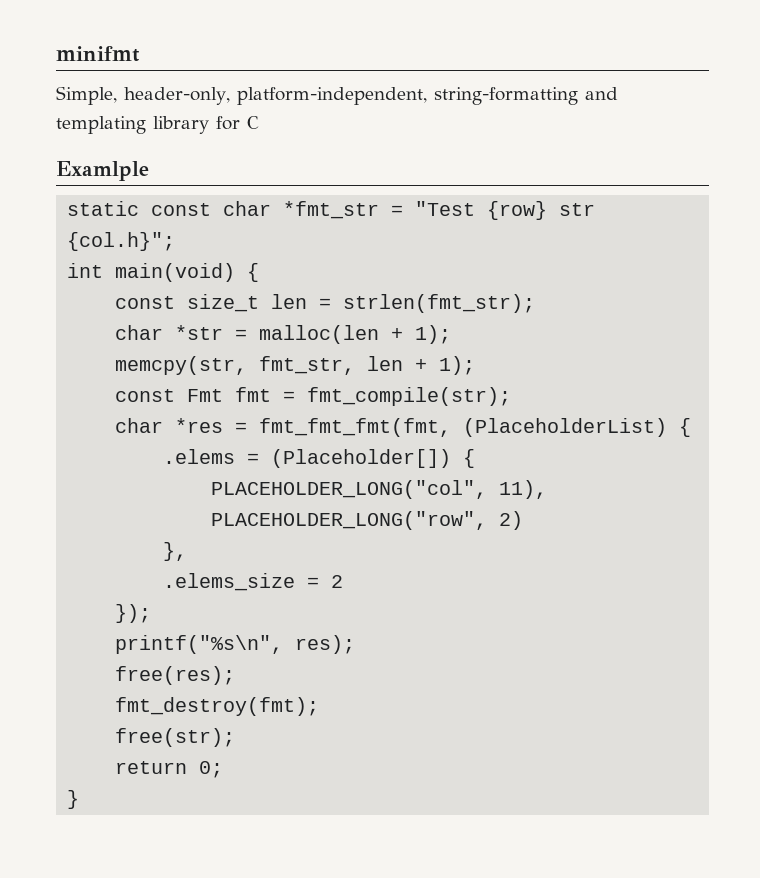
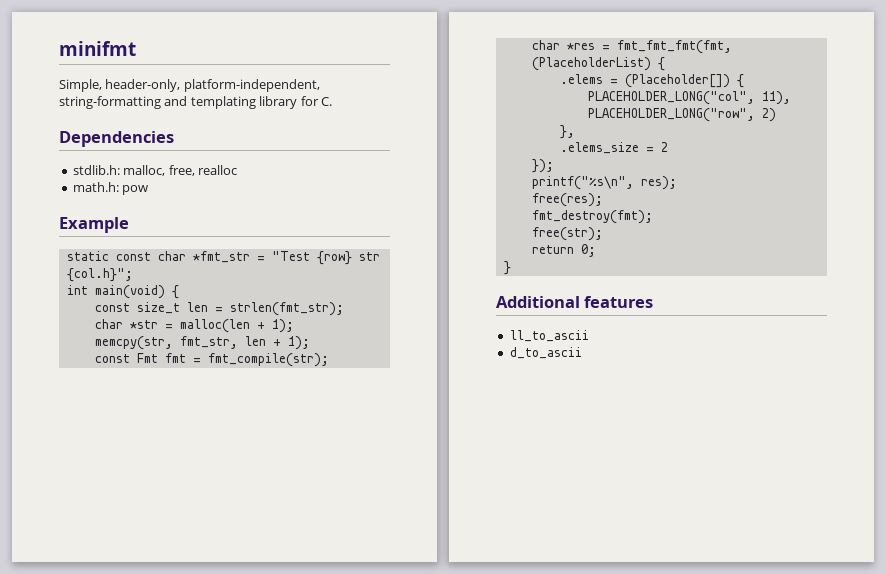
[247,116,259,129] [56,161,149,181] C // Examlple -> [320,97,332,106] [59,131,174,147] [72,165,237,176] [72,182,149,195] [59,217,129,233] C. // Dependencies // stdlib.h: malloc, free, realloc // math.h: pow // Example
(80, 799) none -> [496,296,654,308] [509,330,589,342] [509,347,582,359] // Additional features // ll_to_ascii // d_to_ascii

